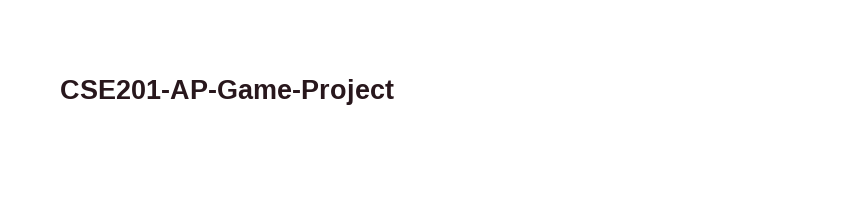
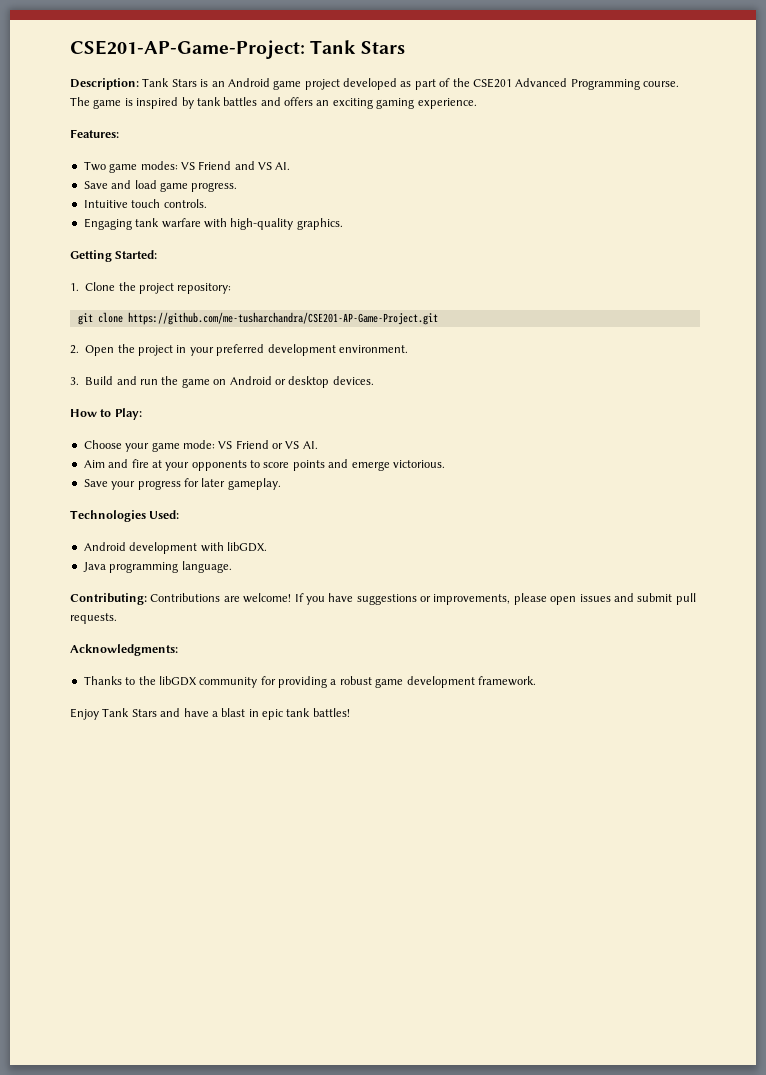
[60,79,394,105] CSE201-AP-Game-Project -> [70,40,405,59] [70,78,679,90] [70,97,477,109] [70,129,119,138] [83,161,291,173] [83,180,238,192] [83,199,207,208] [83,218,343,230] [70,250,158,262] [70,282,232,294] [77,312,438,325] [70,344,408,356] [70,376,374,388] [70,408,142,420] [83,440,318,452] [83,459,445,471] [83,478,281,490] [70,510,180,522] [83,542,267,554] [82,561,232,573] [70,593,696,605] [70,613,117,624] [70,644,178,656] [83,676,536,688] [70,708,350,720] CSE201-AP-Game-Project: Tank Stars // Description: Tank Stars is an Android game project developed as part of the CSE201 Advanced Programming course. The game is inspired by tank battles and offers an exciting gaming experience. // Features: // Two game modes: VS Friend and VS AI. // Save and load game progress. // Intuitive touch controls. // Engaging tank warfare with high-quality graphics. // Getting Started: // 1. Clone the project repository: // git clone https://github.com/me-tusharchandra/CSE201-AP-Game-Project.git // 2. Open the project in your preferred development environment. // 3. Build and run the game on Android or desktop devices. // How to Play: // Choose your game mode: VS Friend or VS AI. // Aim and fire at your opponents to score points and emerge victorious. // Save your progress for later gameplay. // Technologies Used: // Android development with libGDX. // Java programming language. // Contributing: Contributions are welcome! If you have suggestions or improvements, please open issues and submit pull requests. // Acknowledgments: // Thanks to the libGDX community for providing a robust game development framework. // Enjoy Tank Stars and have a blast in epic tank battles!

